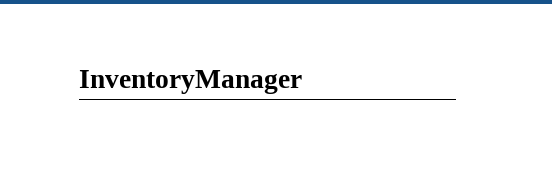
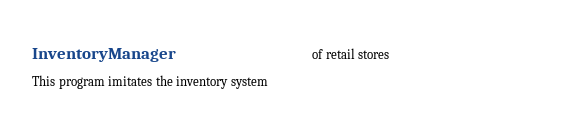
(302, 82) none -> [32,75,268,89] [312,48,390,59] // This program imitates the inventory system of retail stores

